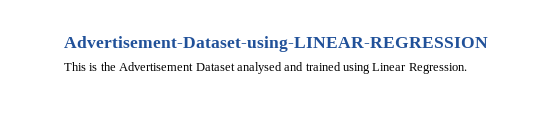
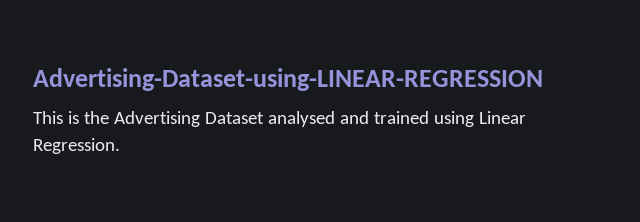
[64,36,488,52] Advertisement-Dataset-using-LINEAR-REGRESSION -> [33,68,543,91] Advertising-Dataset-using-LINEAR-REGRESSION
[119,62,194,71] Advertisement -> [113,111,200,127] Advertising

